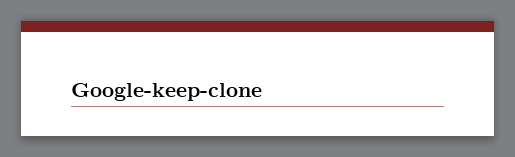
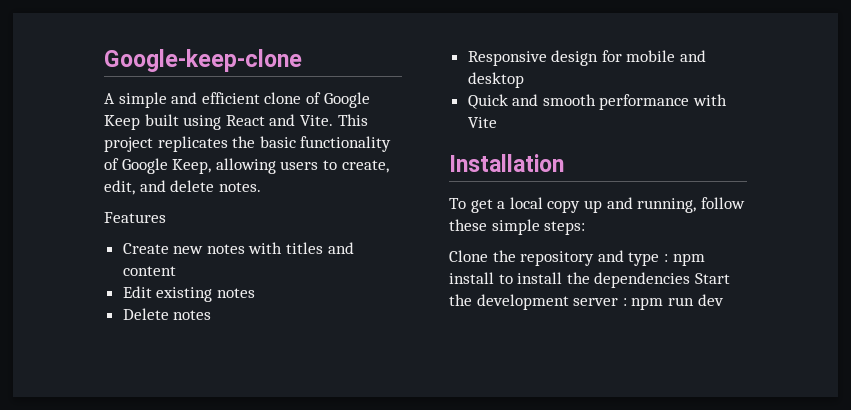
(262, 92) none -> [104,92,370,108] [104,114,368,130] [104,136,392,152] [104,158,389,174] [104,180,261,195] [104,212,166,223] [122,242,354,254] [122,266,176,276] [122,286,255,302] [122,308,212,320] [467,50,707,66] [467,72,524,88] [467,94,728,110] [467,117,497,128] [449,154,564,172] [449,197,745,213] [449,219,586,235] [449,250,705,266] [449,272,730,288] [449,294,724,310] // A simple and efficient clone of Google Keep built using React and Vite. This project replicates the basic functionality of Google Keep, allowing users to create, edit, and delete notes. // Features // Create new notes with titles and content // Edit existing notes // Delete notes // Responsive design for mobile and desktop // Quick and smooth performance with Vite // Installation // To get a local copy up and running, follow these simple steps: // Clone the repository and type : npm install to install the dependencies Start the development server : npm run dev

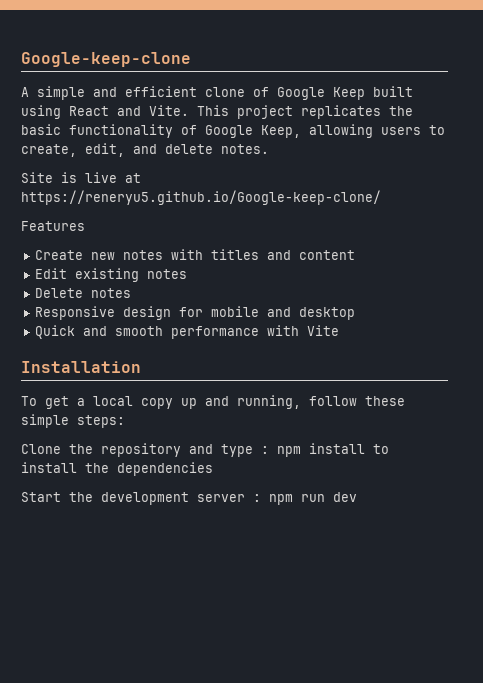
(261, 187) none -> [21,172,141,183] [21,190,381,205] // Site is live at https://reneryu5.github.io/Google-keep-clone/
(691, 280) none -> (213, 469) //

